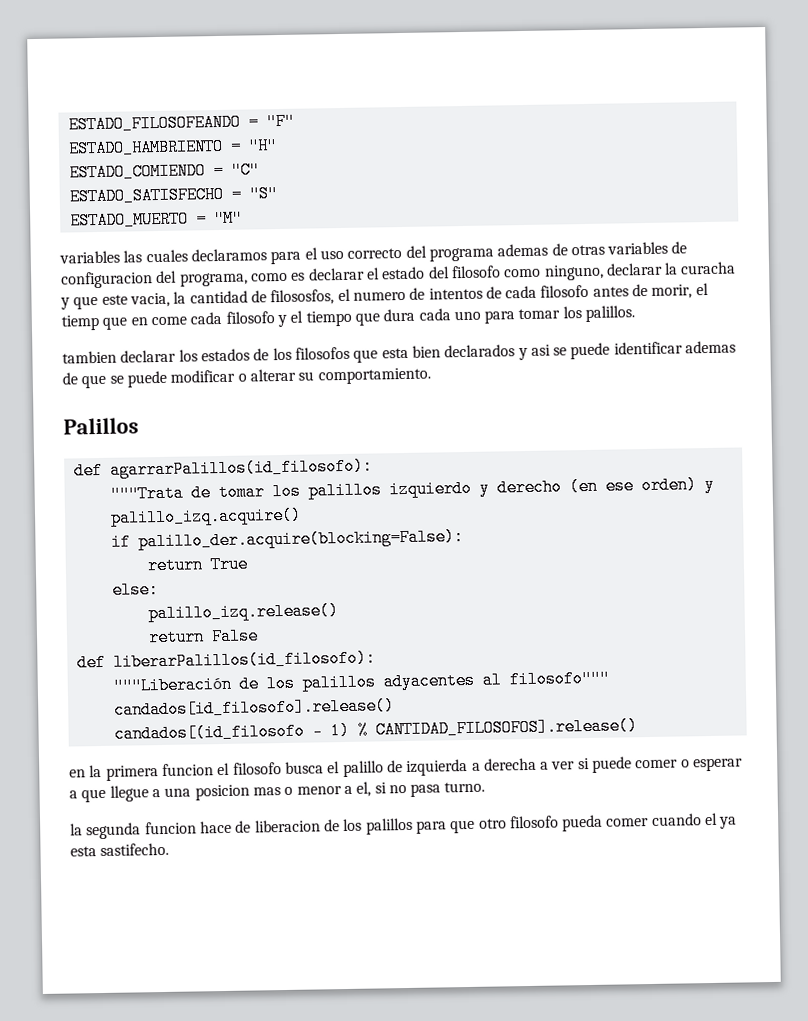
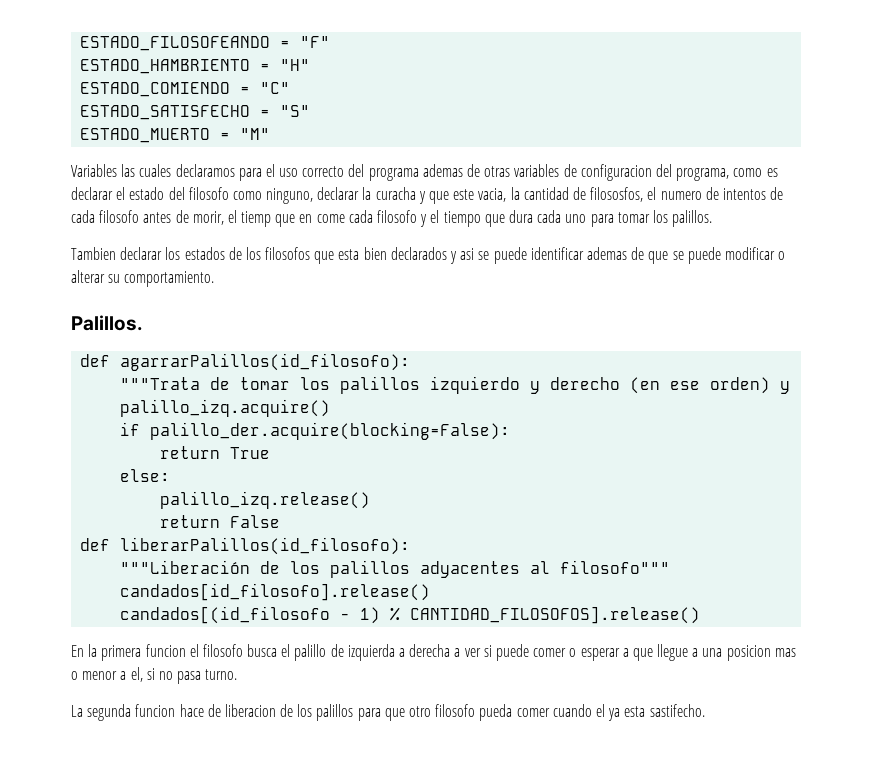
[59,250,120,264] variables -> [71,164,117,177] Variables
[62,350,117,364] tambien -> [71,247,116,260] Tambien
[63,417,139,435] Palillos -> [71,315,143,331] Palillos.
[69,769,86,778] en -> [71,645,84,657] En
[70,823,83,836] la -> [71,705,83,717] La

